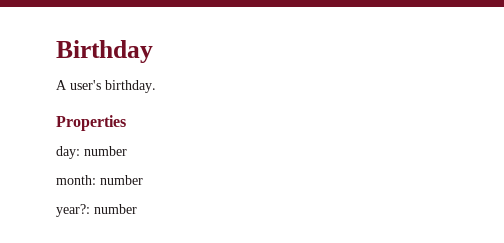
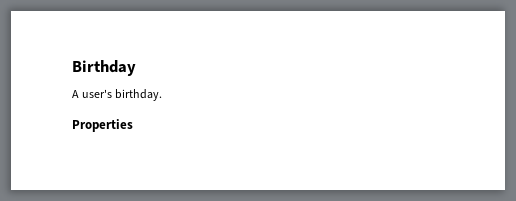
[56,146,127,159] [56,175,143,185] [56,204,137,217] // day: number // month: number // year?: number -> (133, 125) none

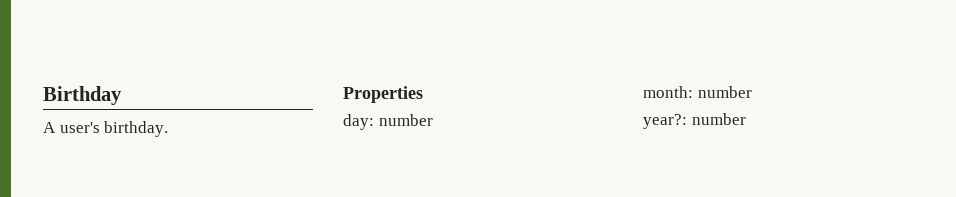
(133, 125) none -> [343,114,433,130] [643,86,752,98] [643,113,746,129] // day: number // month: number // year?: number

